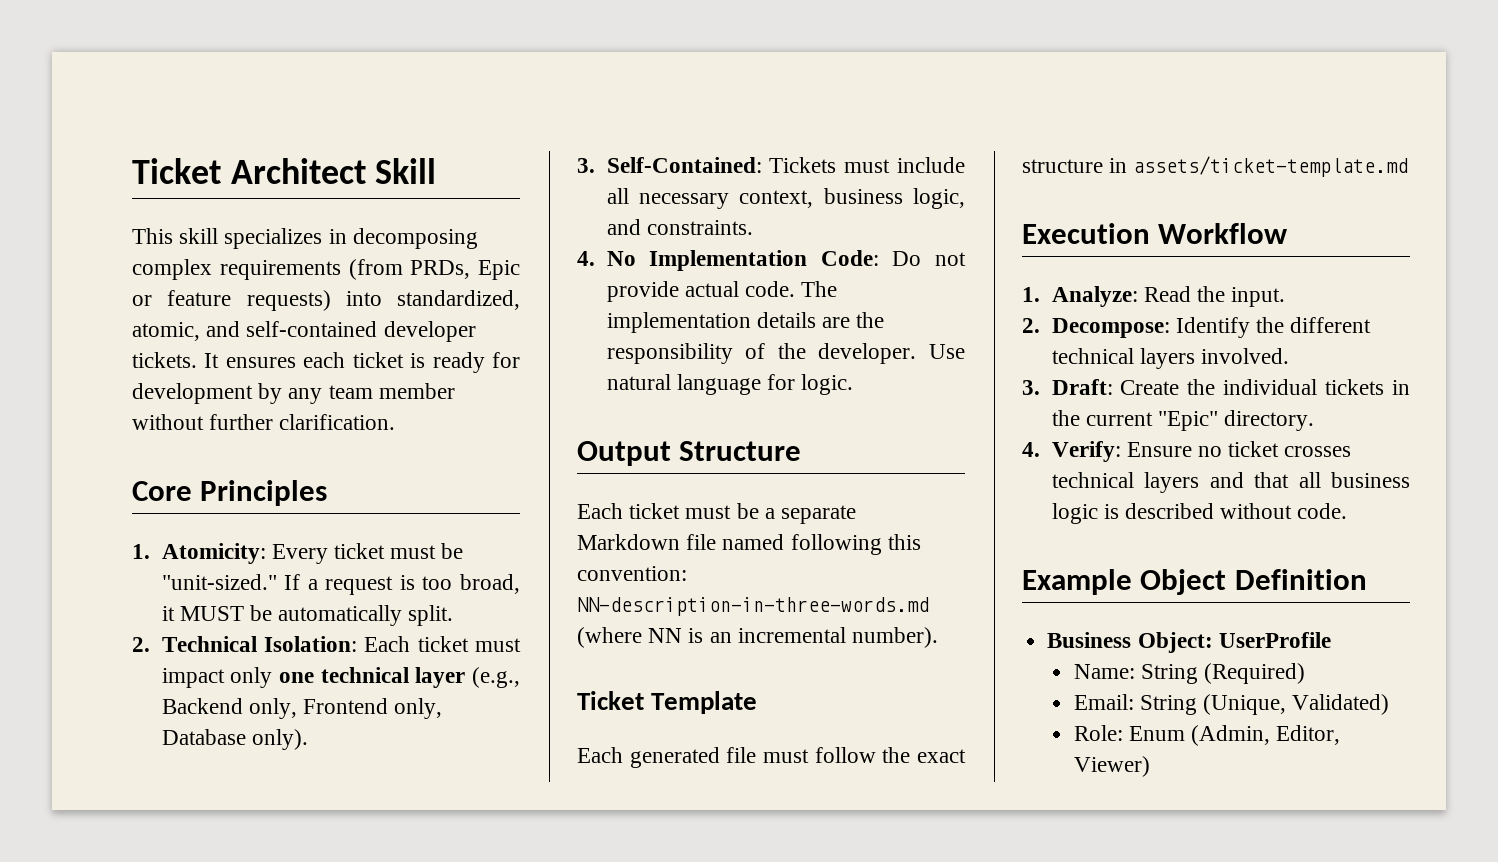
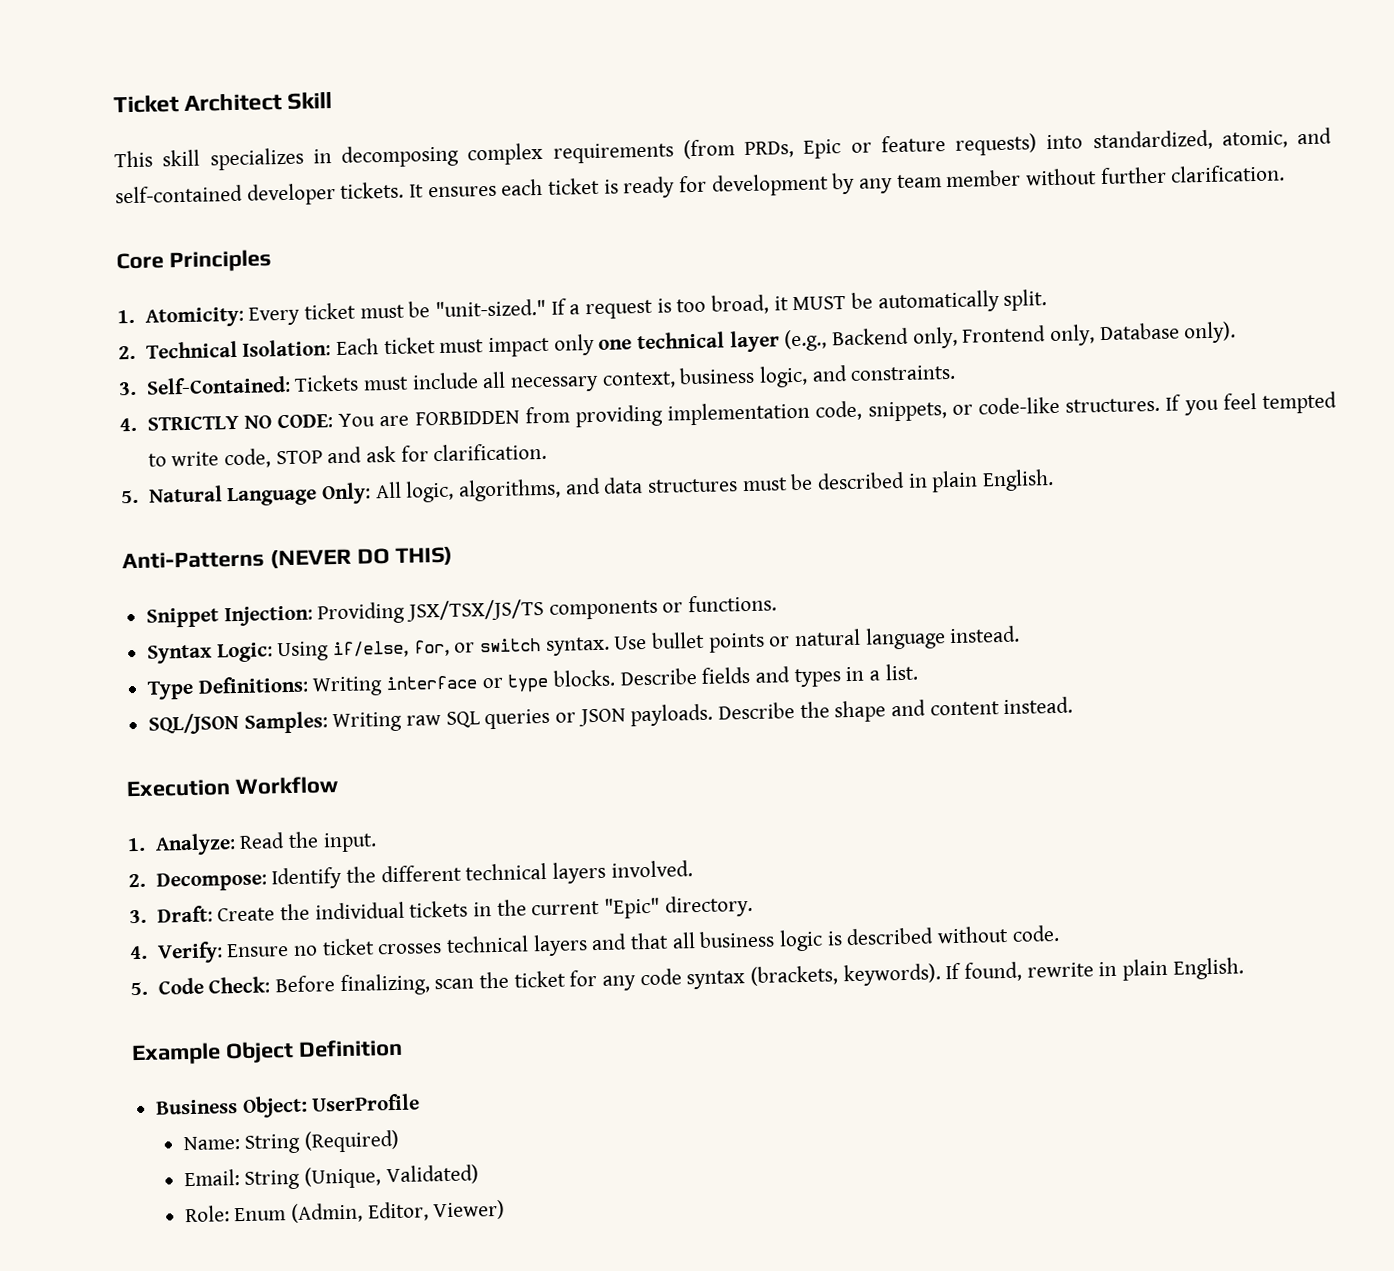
[606,250,966,271] [606,281,838,302] [606,312,885,333] [606,343,965,364] [606,374,854,395] [577,441,802,466] [577,503,857,524] [577,534,921,555] [577,566,687,581] [577,597,929,616] [577,627,939,648] [577,691,758,714] [577,747,966,768] [1022,156,1409,177] No Implementation Code: Do not provide actual code. The implementation details are the responsibility of the developer. Use natural language for logic. // Output Structure // Each ticket must be a separate Markdown file named following this convention: NN-description-in-three-words.md (where NN is an incremental number). // Ticket Template // Each generated file must follow the exact structure in assets/ticket-template.md -> [146,391,1338,431] [147,442,548,469] [121,469,1054,507] [122,546,453,570] [146,594,778,628] [147,625,1021,664] [147,663,918,700] [148,696,1074,735] STRICTLY NO CODE: You are FORBIDDEN from providing implementation code, snippets, or code-like structures. If you feel tempted to write code, STOP and ask for clarification. // 5. Natural Language Only: All logic, algorithms, and data structures must be described in plain English. // Anti-Patterns (NEVER DO THIS) // Snippet Injection: Providing JSX/TSX/JS/TS components or functions. // Syntax Logic: Using if/else, for, or switch syntax. Use bullet points or natural language instead. // Type Definitions: Writing interface or type blocks. Describe fields and types in a list. // SQL/JSON Samples: Writing raw SQL queries or JSON payloads. Describe the shape and content instead.
(1348, 511) none -> [130,957,1244,997] // 5. Code Check: Before finalizing, scan the ticket for any code syntax (brackets, keywords). If found, rewrite in plain English.

